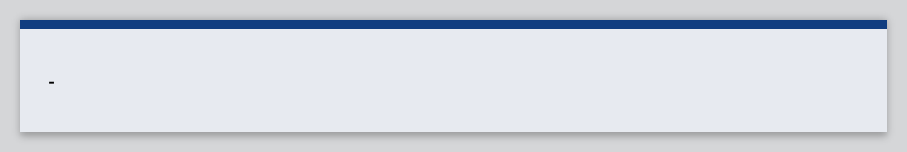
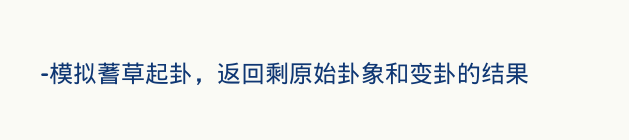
(55, 84) none -> [49,62,529,85] 模拟蓍草起卦，返回剩原始卦象和变卦的结果

